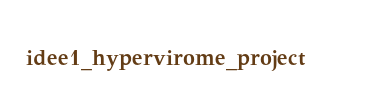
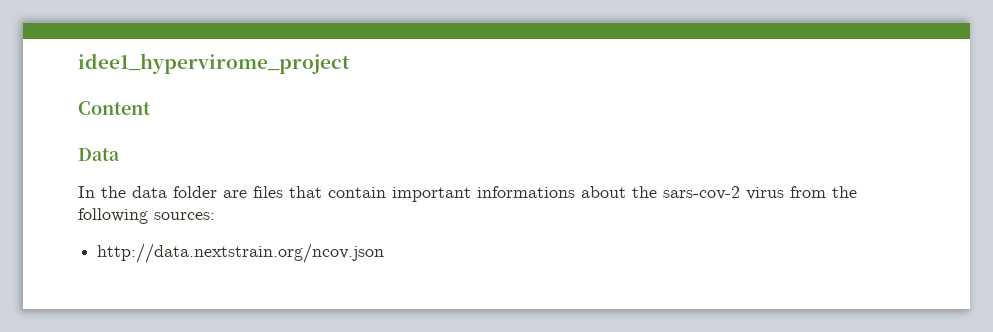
(306, 60) none -> [78,101,150,115] [78,148,120,161] [78,186,857,202] [78,208,215,224] [97,243,385,264] // Content // Data // In the data folder are files that contain important informations about the sars-cov-2 virus from the following sources: // http://data.nextstrain.org/ncov.json

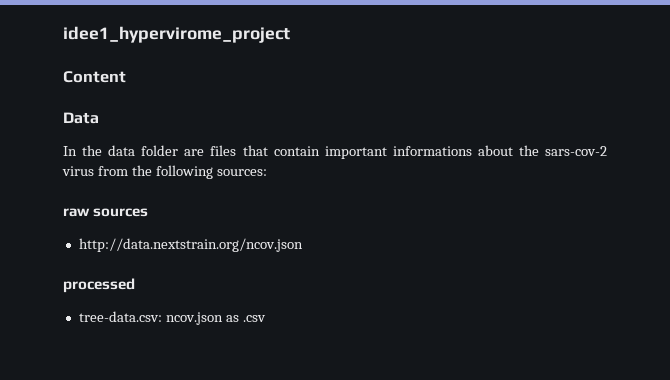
(215, 216) none -> [63,208,149,217] // raw sources
(385, 253) none -> [63,278,135,293] [78,311,266,325] // processed // tree-data.csv: ncov.json as .csv

